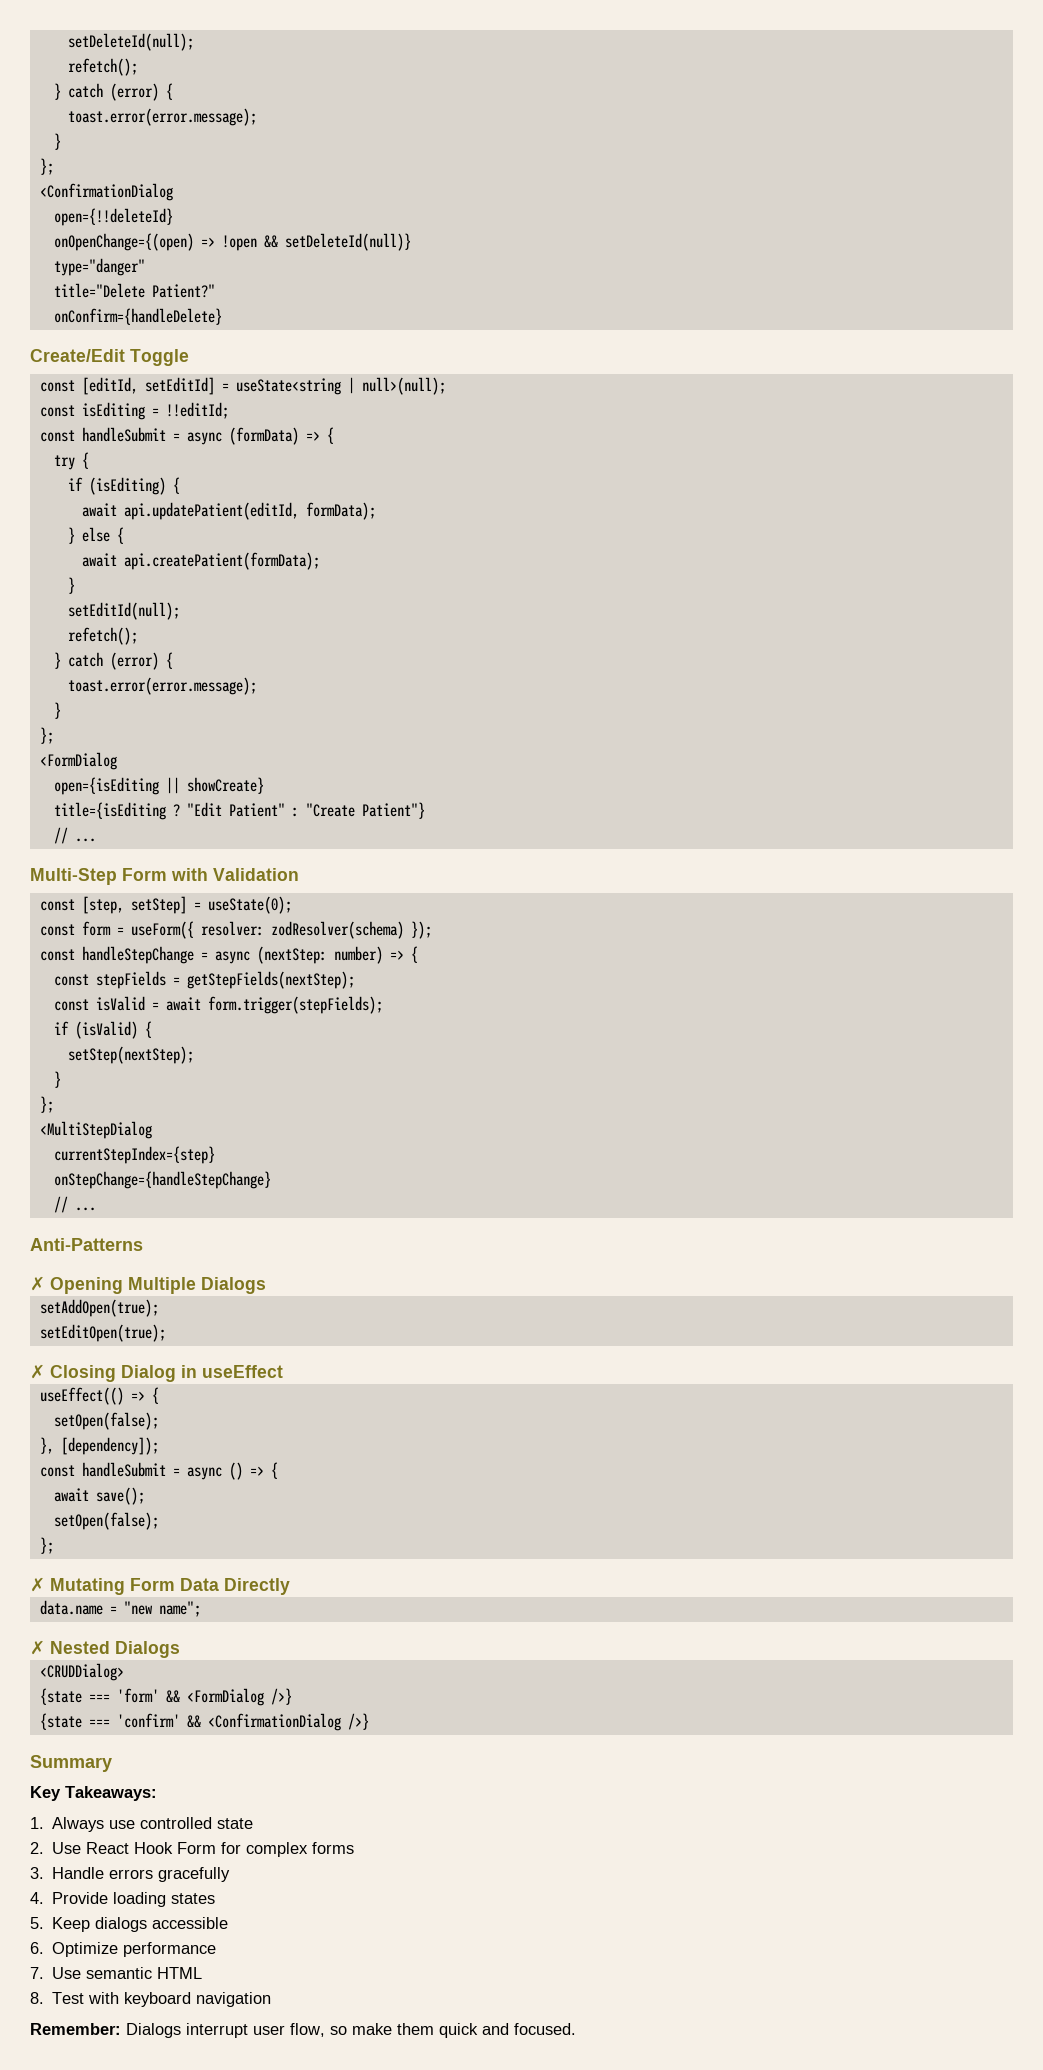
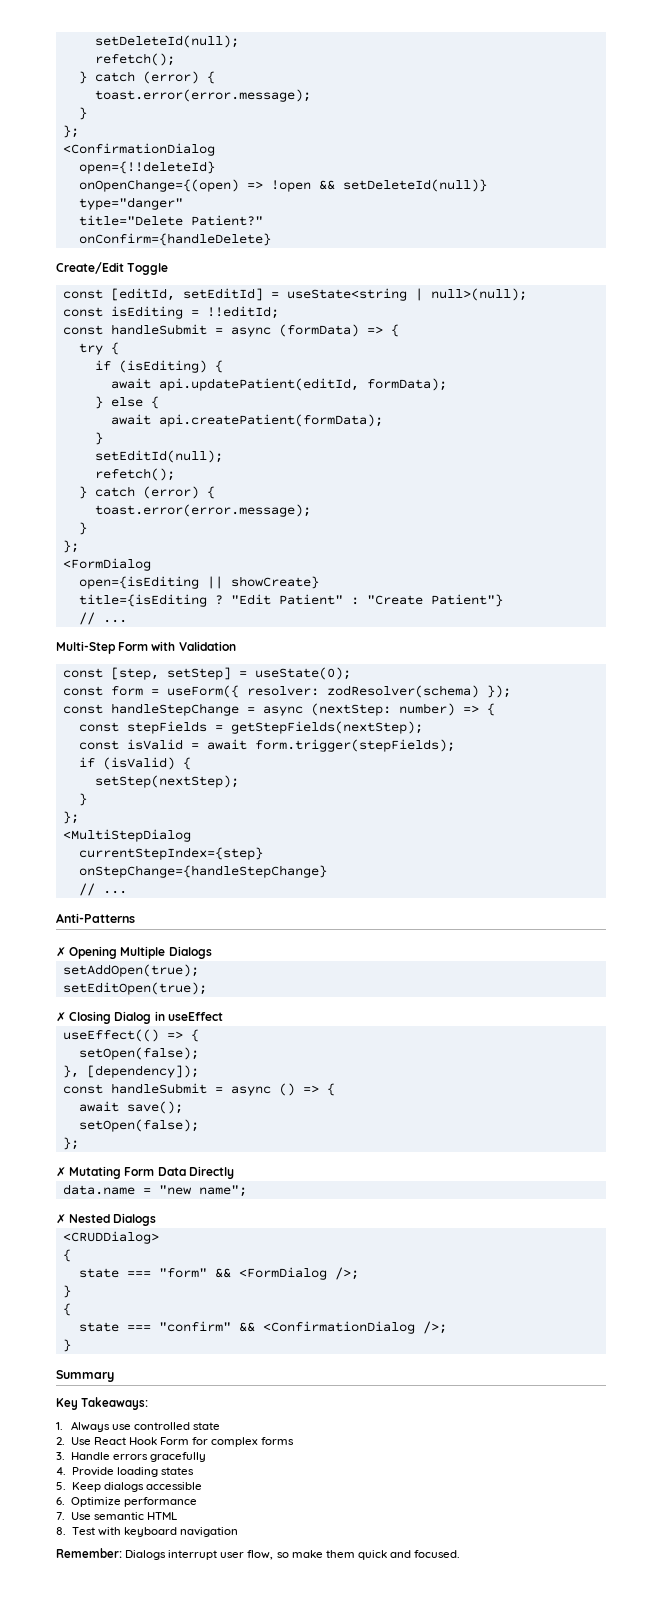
[39,1688,292,1706] [39,1713,369,1731] {state === 'form' && <FormDialog />} // {state === 'confirm' && <ConfirmationDialog />} -> [62,1249,71,1262] [78,1267,359,1280] [62,1285,71,1298] [62,1303,71,1316] [78,1321,447,1334] [62,1339,71,1352] { // state === "form" && <FormDialog />; // } // { // state === "confirm" && <ConfirmationDialog />; // }

